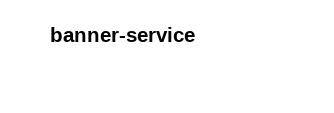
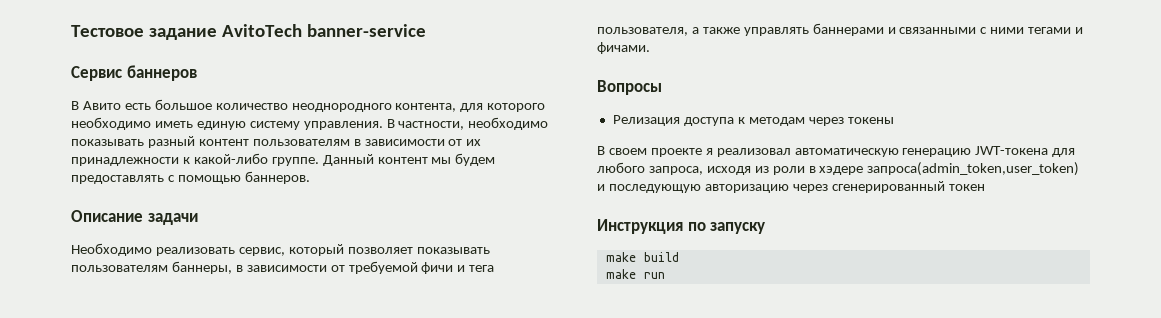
[50,27,195,42] banner-service -> [71,24,426,40] [71,65,197,81] [71,99,546,112] [71,117,549,130] [71,136,482,148] [71,153,496,166] [71,171,310,184] [71,210,198,225] [71,243,490,256] [71,261,495,274] [597,23,1084,36] [597,42,650,54] [597,80,662,95] [612,115,894,126] [597,146,1076,157] [597,162,1080,176] [597,181,985,193] [597,219,766,234] [605,252,679,262] [605,269,665,279] Тестовое задание AvitoTech banner-service // Сервис баннеров // В Авито есть большое количество неоднородного контента, для которого необходимо иметь единую систему управления. В частности, необходимо показывать разный контент пользователям в зависимости от их принадлежности к какой-либо группе. Данный контент мы будем предоставлять с помощью баннеров. // Описание задачи // Необходимо реализовать сервис, который позволяет показывать пользователям баннеры, в зависимости от требуемой фичи и тега пользователя, а также управлять баннерами и связанными с ними тегами и фичами. // Вопросы // Релизация доступа к методам через токены // В своем проекте я реализовал автоматическую генерацию JWT-токена для любого запроса, исходя из роли в хэдере запроса(admin_token,user_token) и последующую авторизацию через сгенерированный токен // Инструкция по запуску // make build // make run

